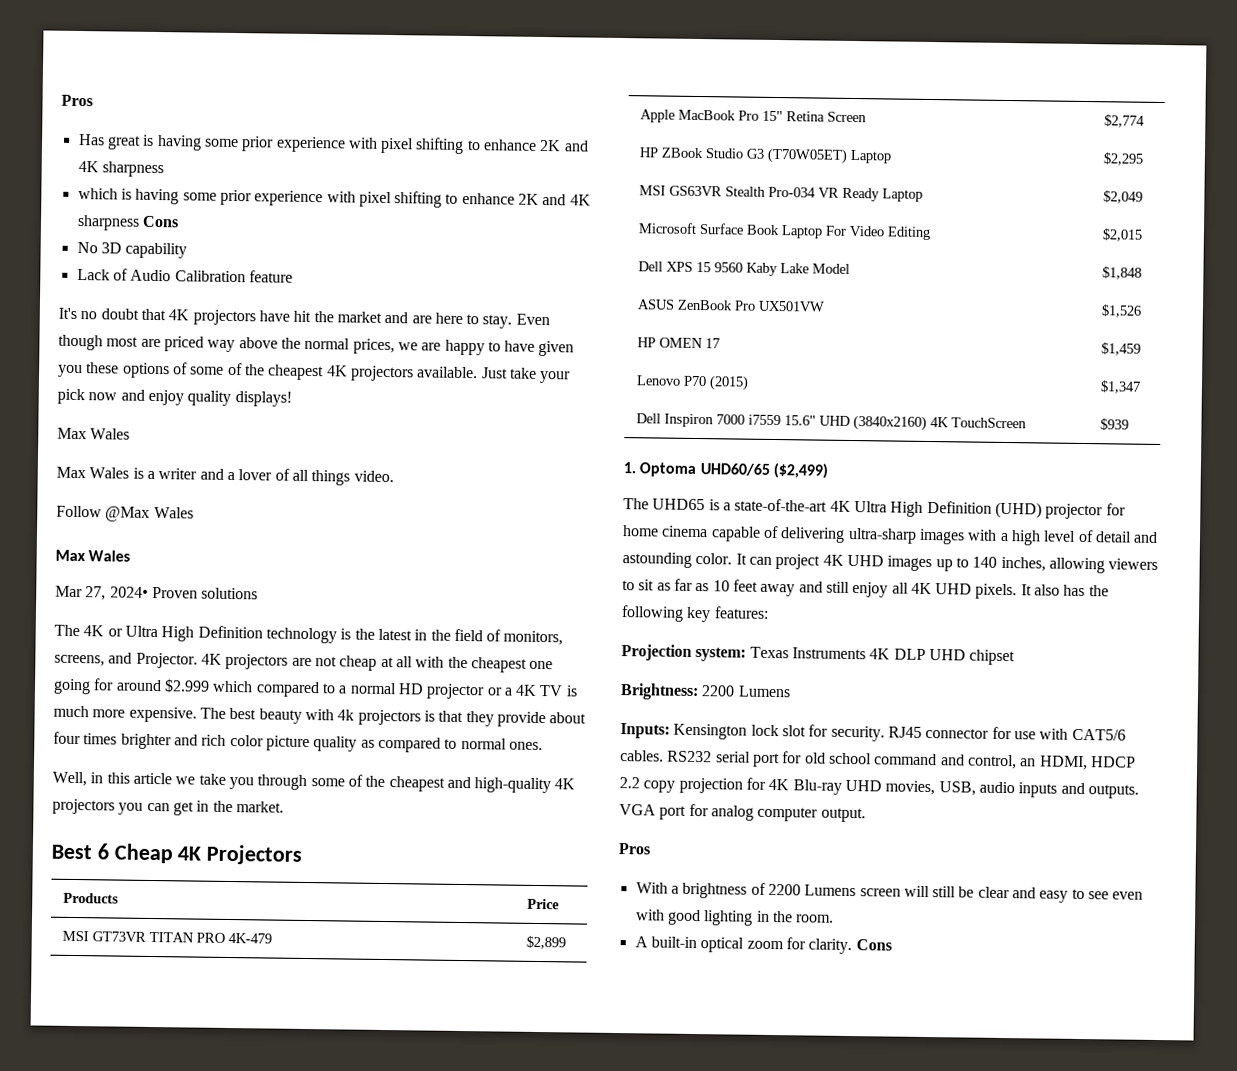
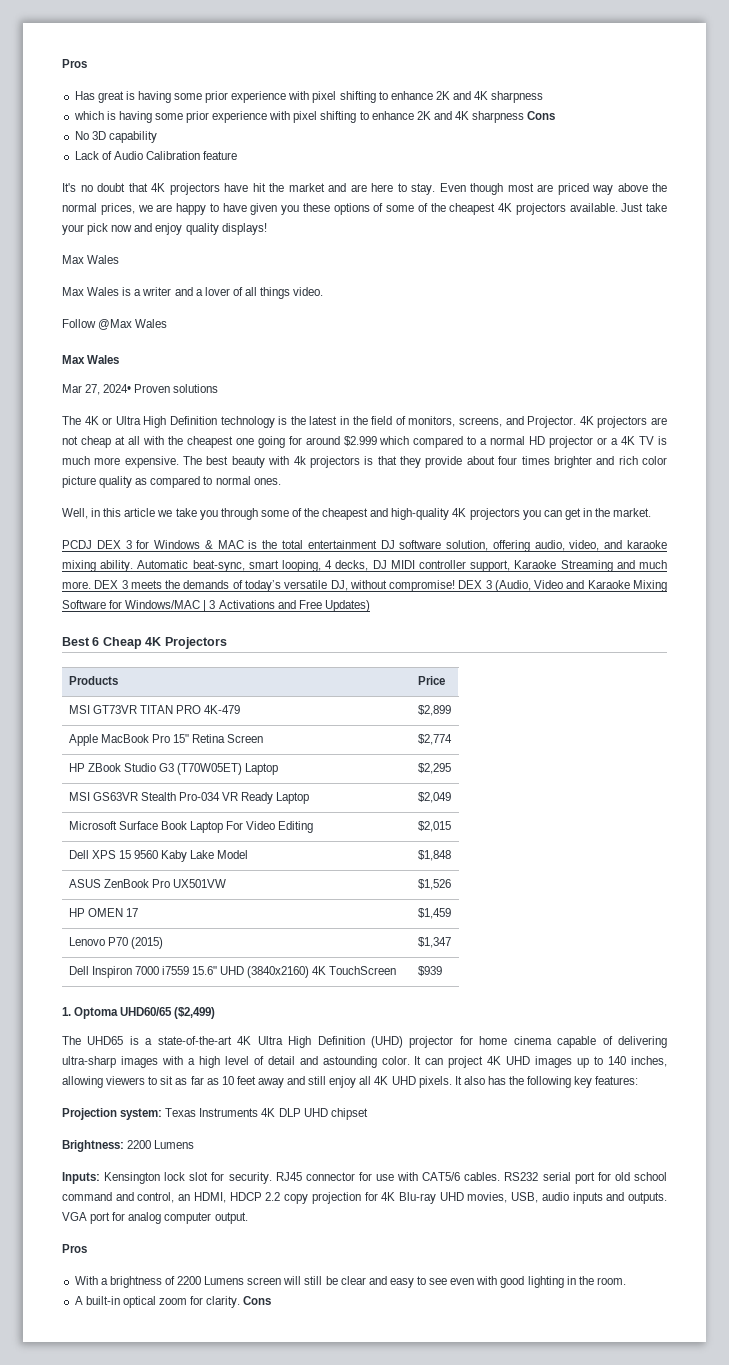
(284, 807) none -> [62,540,667,552] [62,560,667,572] [62,580,667,592] [62,600,370,612] // PCDJ DEX 3 for Windows & MAC is the total entertainment DJ software solution, offering audio, video, and karaoke mixing ability. Automatic beat-sync, smart looping, 4 decks, DJ MIDI controller support, Karaoke Streaming and much more. DEX 3 meets the demands of today’s versatile DJ, without compromise! DEX 3 (Audio, Video and Karaoke Mixing Software for Windows/MAC | 3 Activations and Free Updates)

